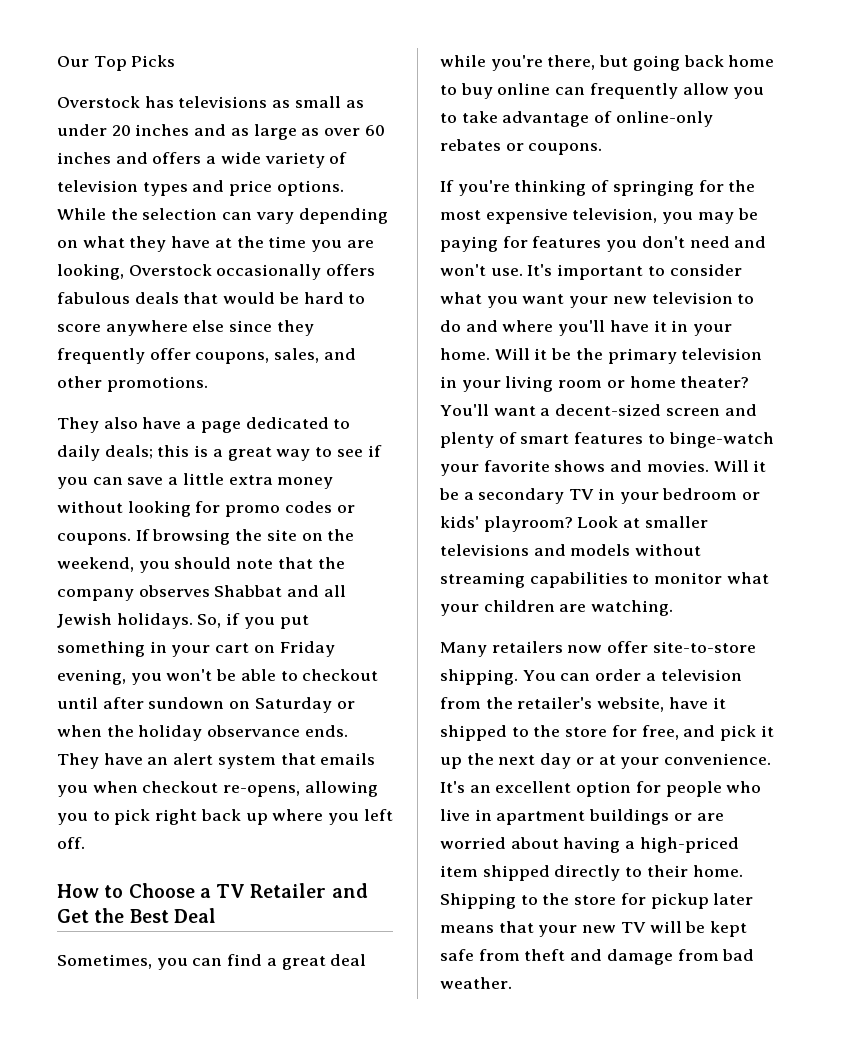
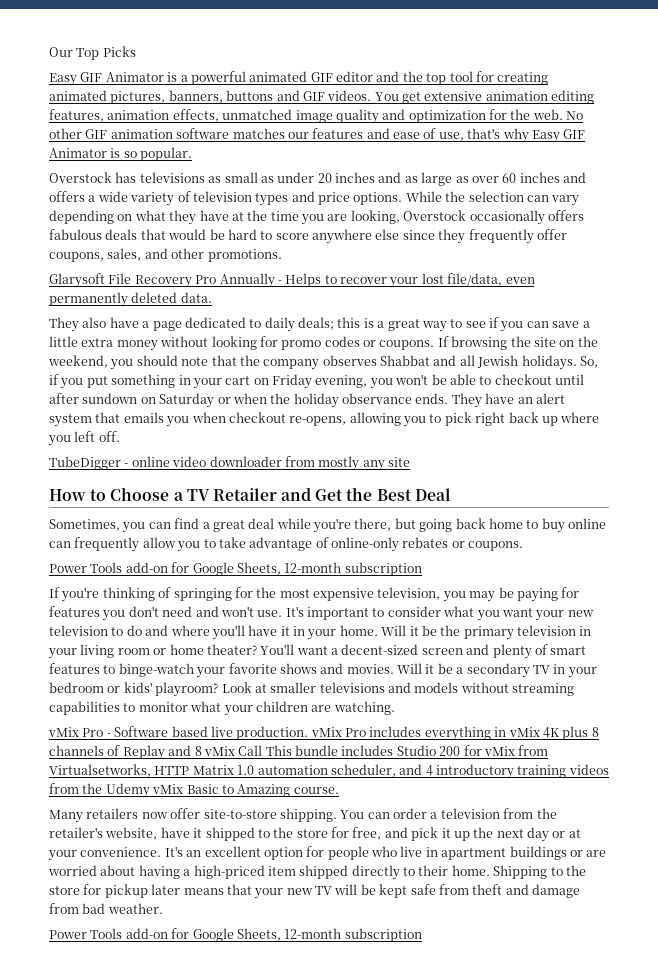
(176, 61) none -> [49,71,549,86] [49,90,595,104] [49,109,584,124] [49,128,586,143] [49,147,193,161] // Easy GIF Animator is a powerful animated GIF editor and the top tool for creating animated pictures, banners, buttons and GIF videos. You get extensive animation editing features, animation effects, unmatched image quality and optimization for the web. No other GIF animation software matches our features and ease of use, that's why Easy GIF Animator is so popular.
(208, 384) none -> [49,273,535,288] [49,292,212,307] // Glarysoft File Recovery Pro Annually - Helps to recover your lost file/data, even permanently deleted data.
(85, 843) none -> [49,456,410,471] // TubeDigger - online video downloader from mostly any site
(603, 149) none -> [49,562,422,576] // Power Tools add-on for Google Sheets, 12-month subscription
(674, 608) none -> [48,726,599,741] [49,745,549,760] [49,764,609,779] [49,783,339,798] // vMix Pro - Software based live production. vMix Pro includes everything in vMix 4K plus 8 channels of Replay and 8 vMix Call This bundle includes Studio 200 for vMix from Virtualsetworks, HTTP Matrix 1.0 automation scheduler, and 4 introductory training videos from the Udemy vMix Basic to Amazing course.
(512, 983) none -> [49,928,422,942] // Power Tools add-on for Google Sheets, 12-month subscription

